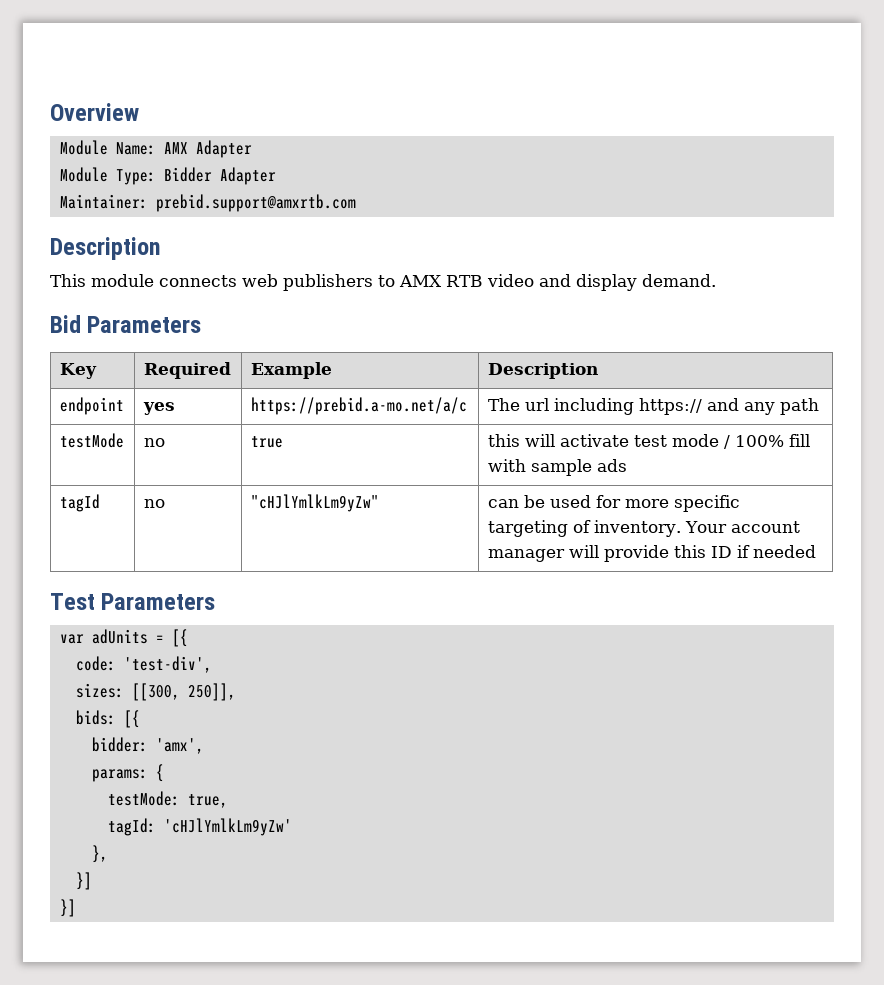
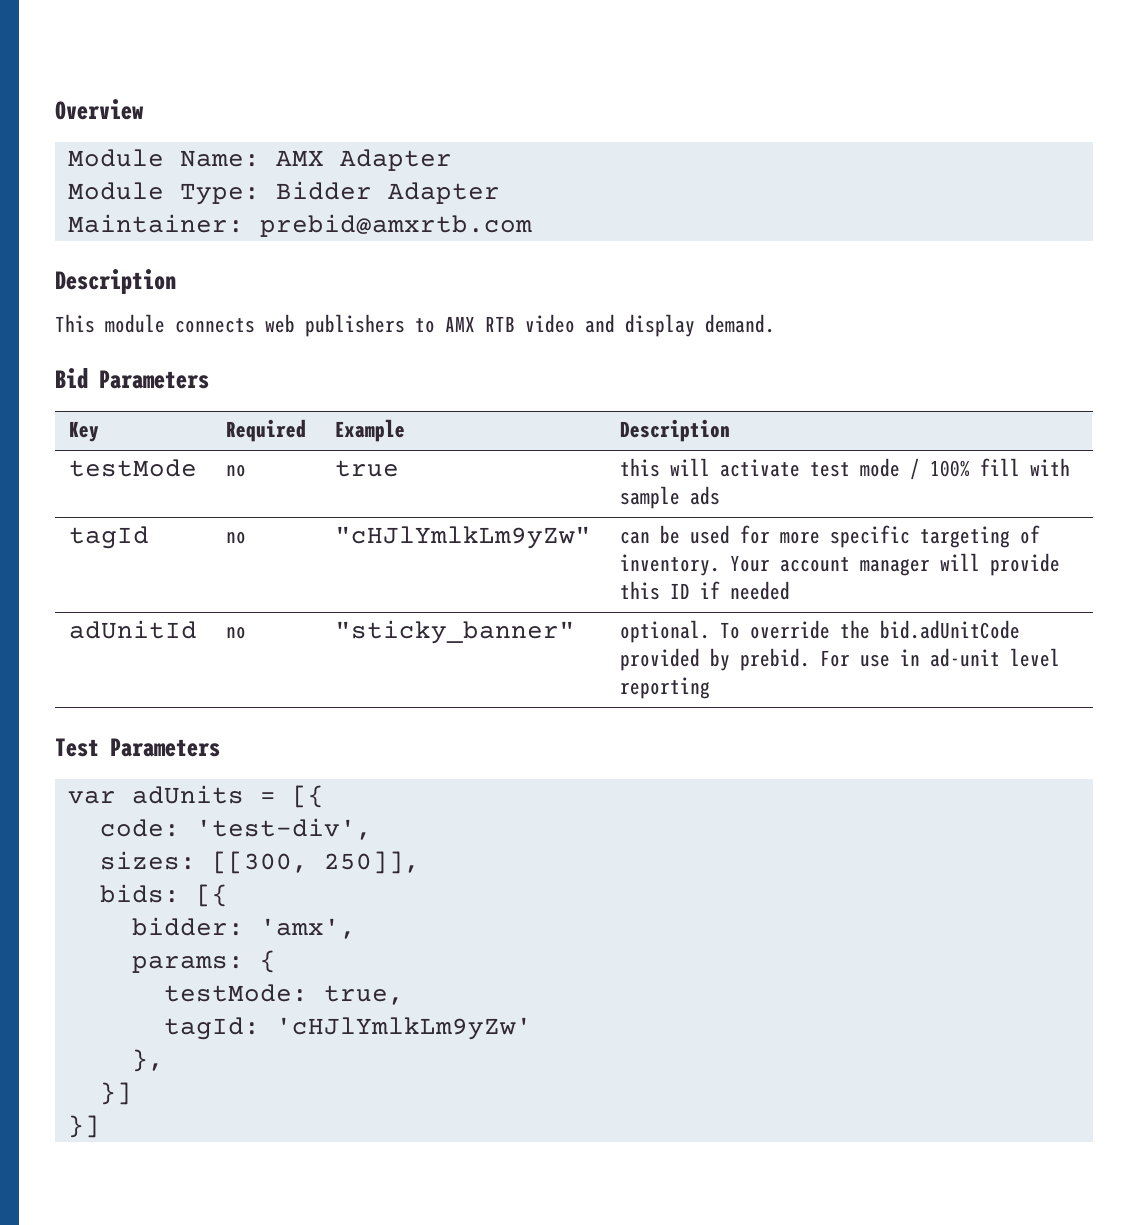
[155,194,356,212] prebid.support@amxrtb.com -> [259,214,532,237] prebid@amxrtb.com
[59,397,124,415] [142,402,175,415] [250,397,467,415] [487,398,819,415] // endpoint | yes | https://prebid.a-mo.net/a/c | The url including https:// and any path -> (731, 430) none
(816, 551) none -> [69,620,198,639] [226,626,247,639] [335,620,576,644] [620,620,1021,643] [620,648,1061,671] [620,677,711,699] // adUnitId | no | "sticky_banner" | optional. To override the bid.adUnitCode provided by prebid. For use in ad-unit level reporting

